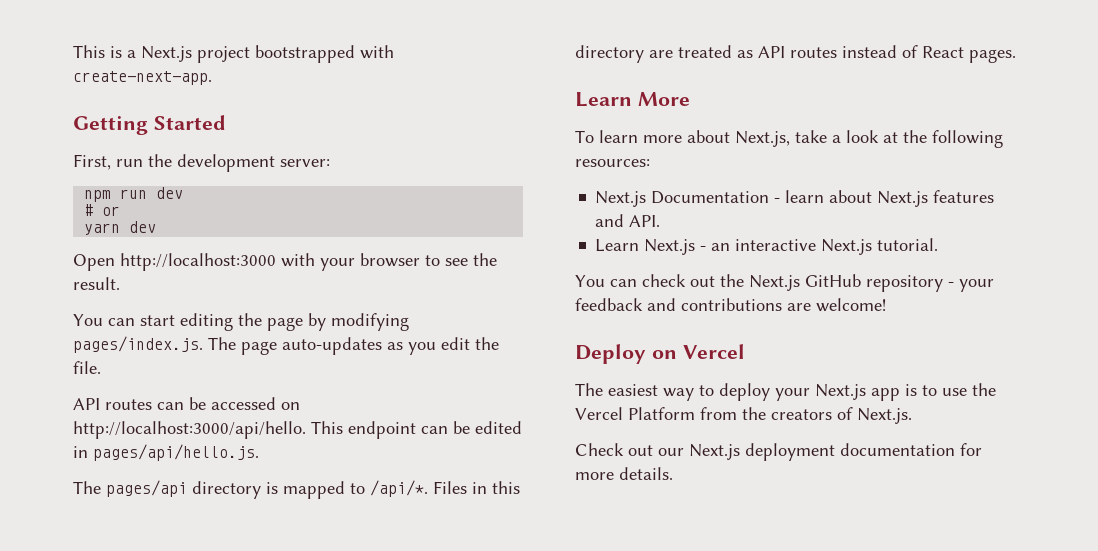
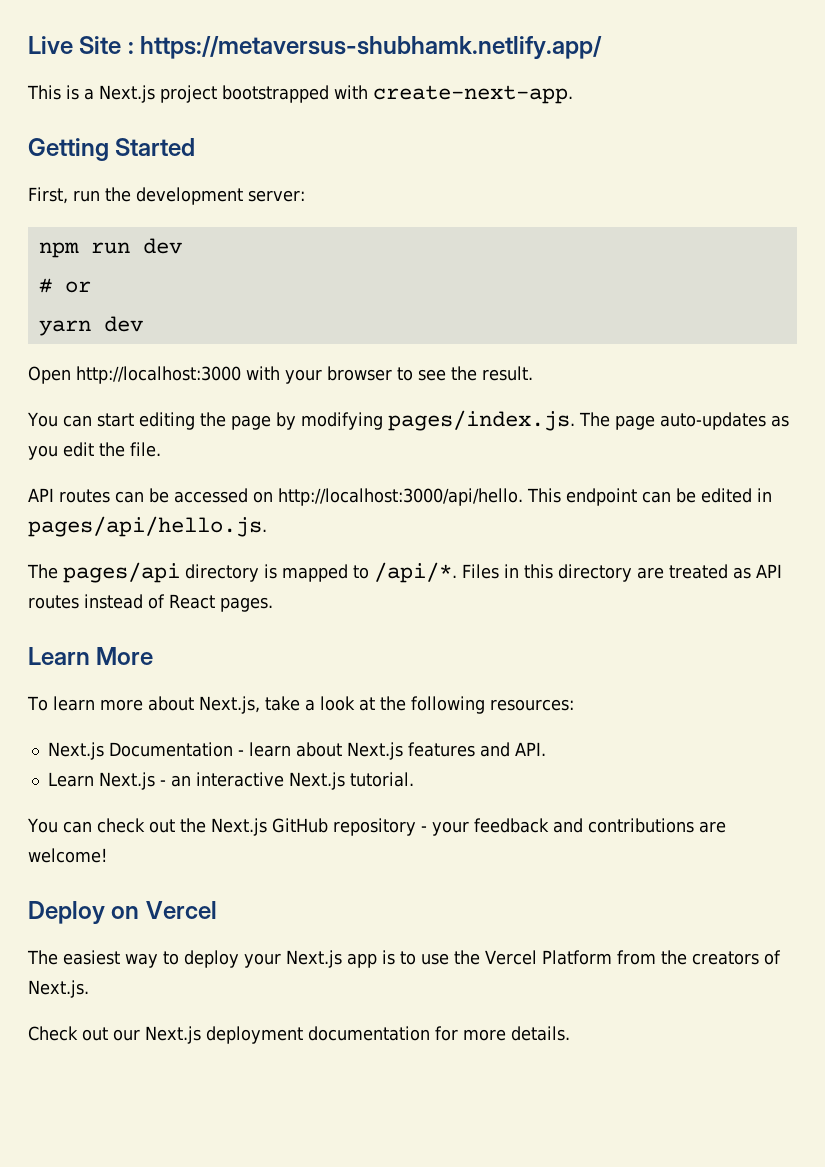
(73, 51) none -> [28,36,603,59] Live Site : https://metaversus-shubhamk.netlify.app/ //

